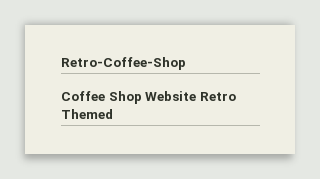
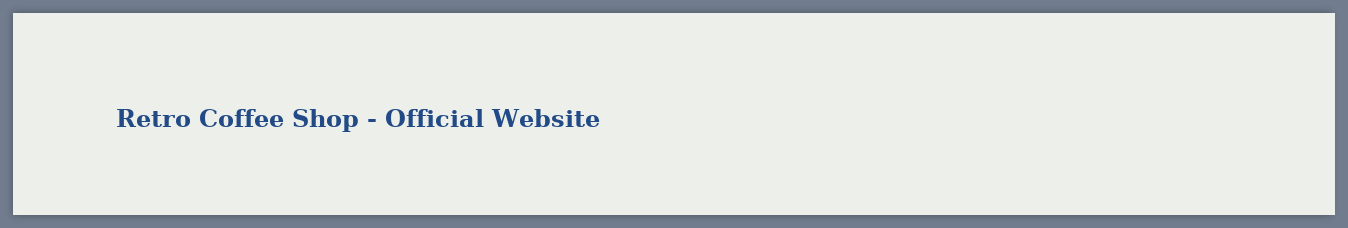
[61,57,186,70] Retro-Coffee-Shop // -> [116,109,191,127] Retro
[145,91,236,101] [61,109,113,119] Website Retro Themed -> [367,109,600,127] - Official Website

